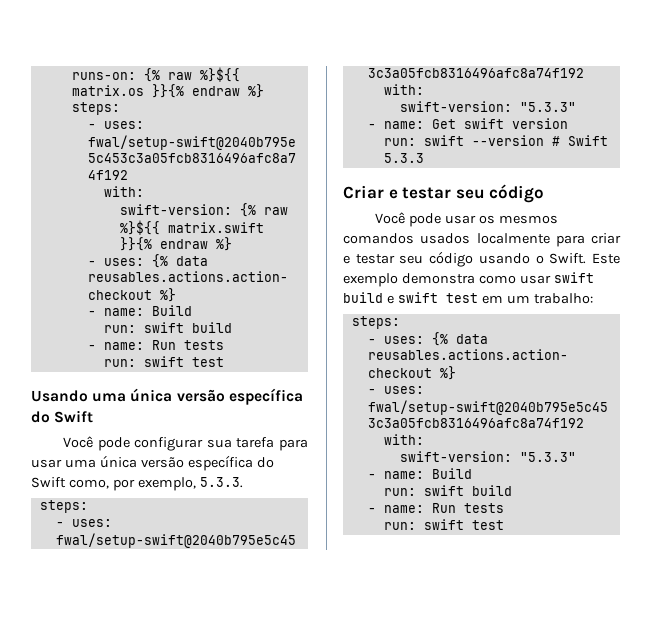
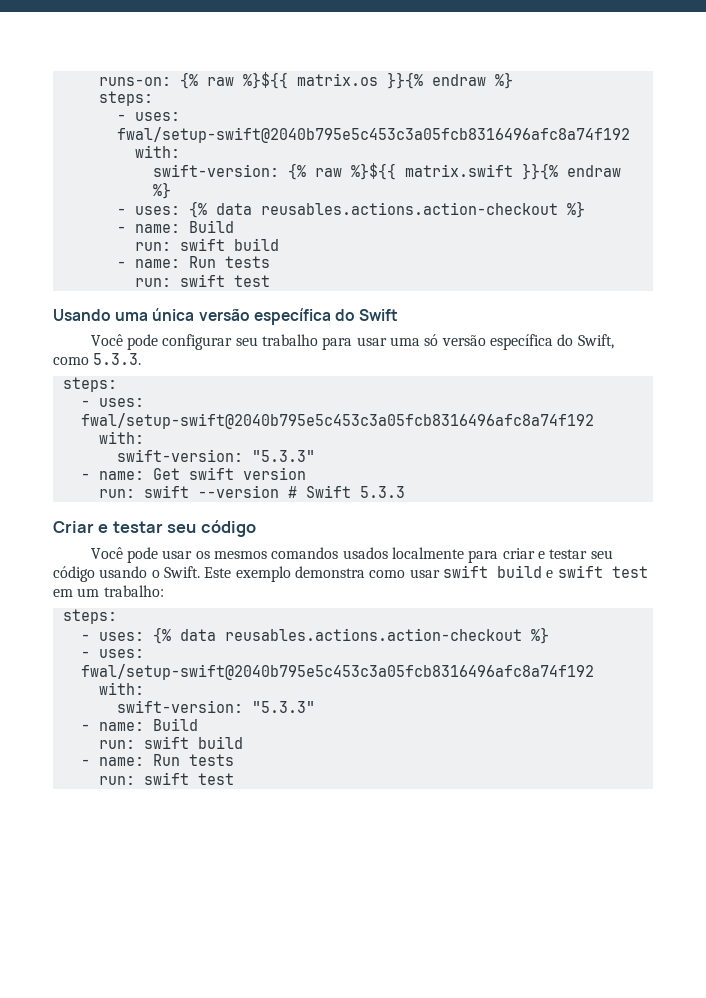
[206,437,275,448] sua tarefa -> [235,334,318,346] seu trabalho
[99,455,274,471] [31,477,196,491] única versão específica do Swift como, por exemplo, -> [424,334,614,350] [53,357,89,365] só versão específica do Swift, como

